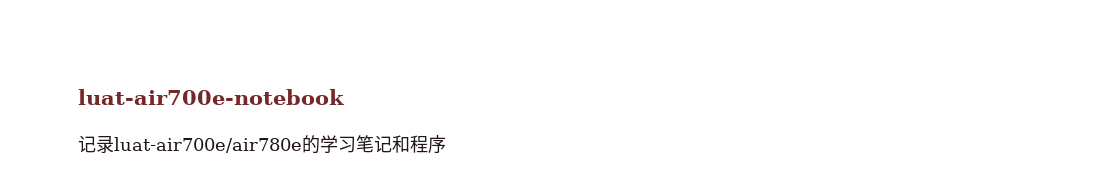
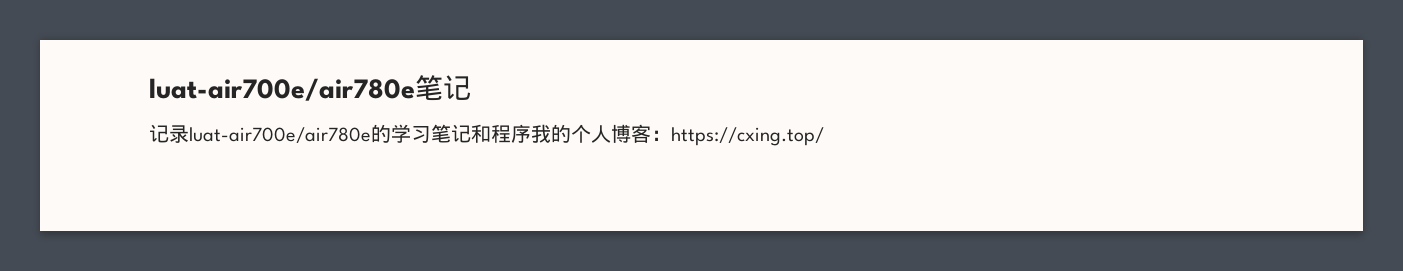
[78,89,344,105] luat-air700e-notebook -> [149,75,471,101] luat-air700e/air780e笔记
(446, 144) none -> [531,124,824,146] 我的个人博客：https://cxing.top/

